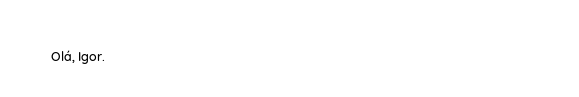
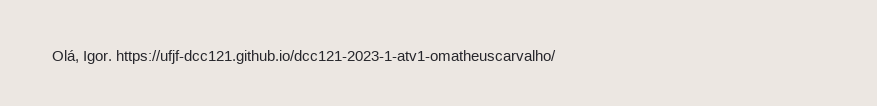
(106, 58) none -> [116,50,557,64] https://ufjf-dcc121.github.io/dcc121-2023-1-atv1-omatheuscarvalho/

